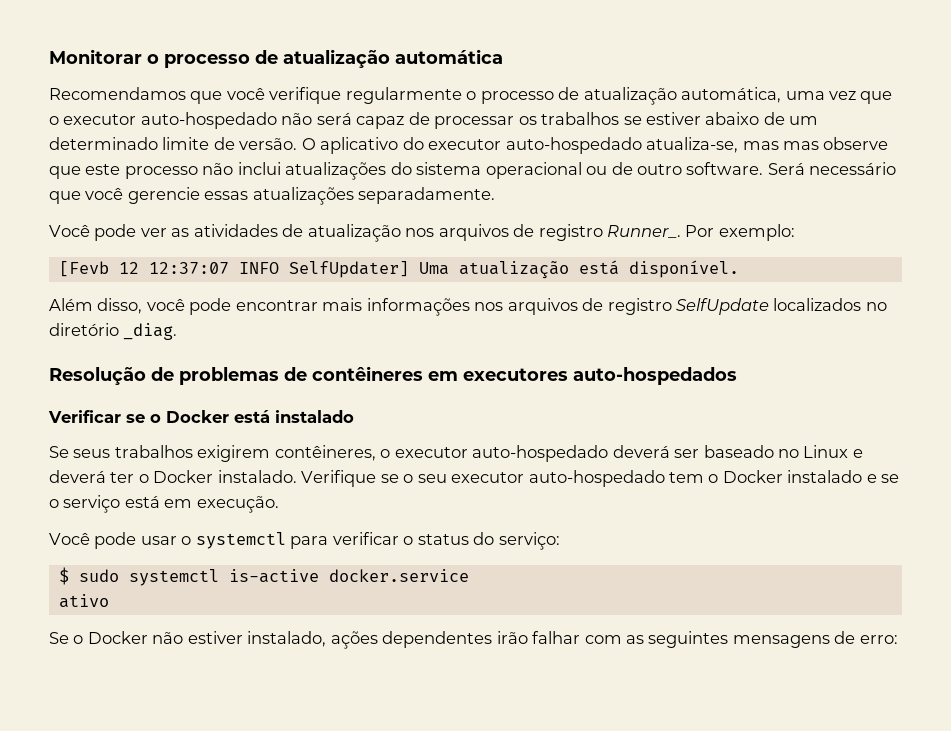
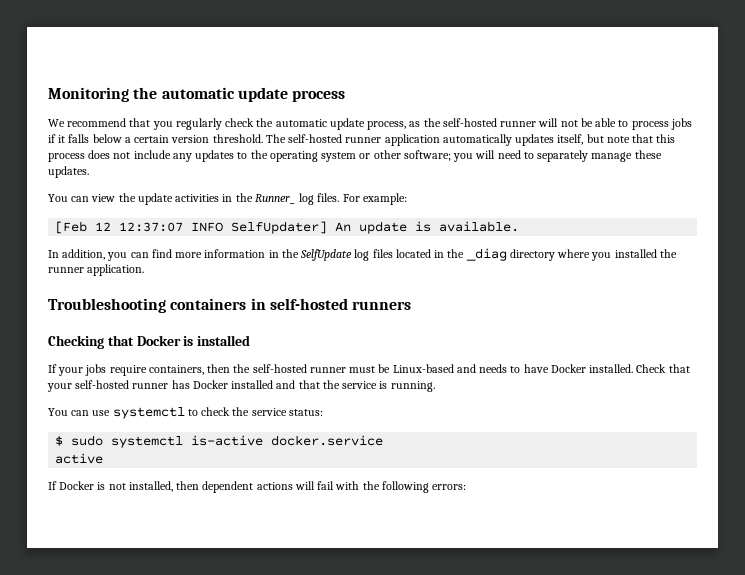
[49,49,503,68] [49,87,893,105] [49,112,819,129] [49,137,889,154] [49,162,897,180] [49,187,496,205] [49,224,795,242] [58,260,739,279] [49,298,887,316] [49,323,178,340] [49,366,737,385] [48,410,354,423] [49,445,863,462] [49,470,900,487] [49,495,279,513] [49,532,560,550] Monitorar o processo de atualização automática // Recomendamos que você verifique regularmente o processo de atualização automática, uma vez que o executor auto-hospedado não será capaz de processar os trabalhos se estiver abaixo de um determinado limite de versão. O aplicativo do executor auto-hospedado atualiza-se, mas mas observe que este processo não inclui atualizações do sistema operacional ou de outro software. Será necessário que você gerencie essas atualizações separadamente. // Você pode ver as atividades de atualização nos arquivos de registro Runner_. Por exemplo: // [Fevb 12 12:37:07 INFO SelfUpdater] Uma atualização está disponível. // Além disso, você pode encontrar mais informações nos arquivos de registro SelfUpdate localizados no diretório _diag. // Resolução de problemas de contêineres em executores auto-hospedados // Verificar se o Docker está instalado // Se seus trabalhos exigirem contêineres, o executor auto-hospedado deverá ser baseado no Linux e deverá ter o Docker instalado. Verifique se o seu executor auto-hospedado tem o Docker instalado e se o serviço está em execução. // Você pode usar o systemctl para verificar o status do serviço: -> [48,87,346,102] [48,118,692,130] [48,134,676,146] [48,150,662,162] [48,166,89,178] [48,193,407,205] [55,221,520,234] [48,248,677,261] [48,264,145,276] [48,298,412,313] [48,335,251,349] [48,364,690,376] [47,380,435,392] [48,407,323,419] Monitoring the automatic update process // We recommend that you regularly check the automatic update process, as the self-hosted runner will not be able to process jobs if it falls below a certain version threshold. The self-hosted runner application automatically updates itself, but note that this process does not include any updates to the operating system or other software; you will need to separately manage these updates. // You can view the update activities in the Runner_ log files. For example: // [Feb 12 12:37:07 INFO SelfUpdater] An update is available. // In addition, you can find more information in the SelfUpdate log files located in the _diag directory where you installed the runner application. // Troubleshooting containers in self-hosted runners // Checking that Docker is installed // If your jobs require containers, then the self-hosted runner must be Linux-based and needs to have Docker installed. Check that your self-hosted runner has Docker installed and that the service is running. // You can use systemctl to check the service status:
[58,594,109,608] [49,631,898,649] ativo // Se o Docker não estiver instalado, ações dependentes irão falhar com as seguintes mensagens de erro: -> [55,453,104,464] [48,481,467,493] active // If Docker is not installed, then dependent actions will fail with the following errors:

